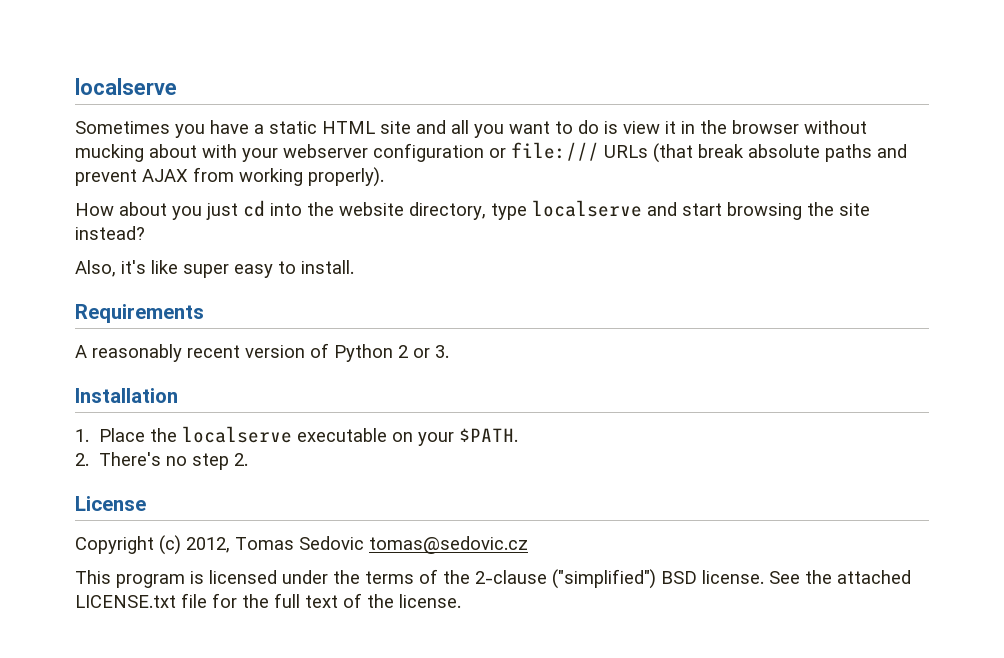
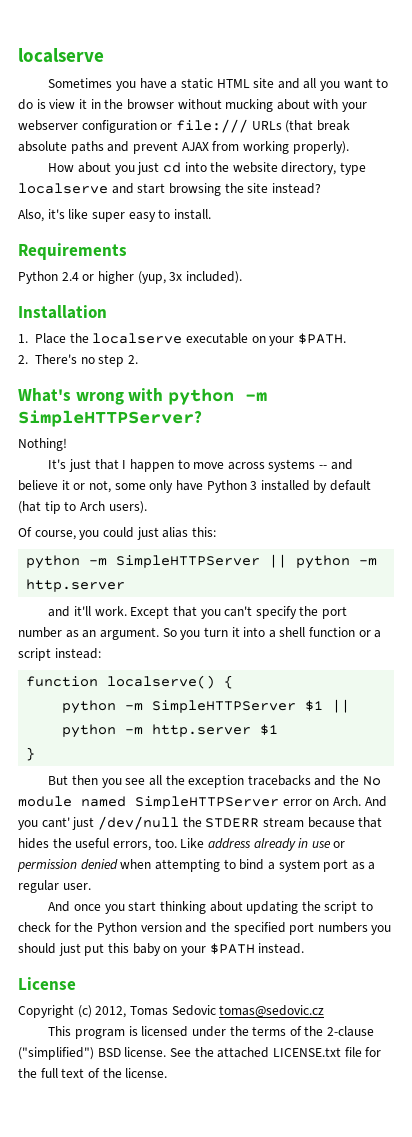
[75,343,449,362] A reasonably recent version of Python 2 or 3. -> [18,271,242,284] Python 2.4 or higher (yup, 3x included).
(249, 459) none -> [18,388,267,405] [18,410,202,427] [18,438,67,451] [48,459,353,472] [18,480,372,493] [18,501,147,514] [18,527,216,540] [26,554,378,569] [26,579,126,592] [48,606,348,619] [18,627,382,640] [18,648,101,661] [26,675,234,689] [62,699,351,714] [62,724,279,738] [26,747,36,761] [48,775,381,788] [18,796,387,809] [18,816,383,830] [18,838,346,851] [17,859,376,872] [18,880,91,893] [48,901,374,914] [18,922,392,935] [18,943,305,956] // What's wrong with python -m SimpleHTTPServer? // Nothing! // It's just that I happen to move across systems -- and believe it or not, some only have Python 3 installed by default (hat tip to Arch users). // Of course, you could just alias this: // python -m SimpleHTTPServer || python -m http.server // and it'll work. Except that you can't specify the port number as an argument. So you turn it into a shell function or a script instead: // function localserve() { // python -m SimpleHTTPServer $1 || python -m http.server $1 // } // But then you see all the exception tracebacks and the No module named SimpleHTTPServer error on Arch. And you cant' just /dev/null the STDERR stream because that hides the useful errors, too. Like address already in use or permission denied when attempting to bind a system port as a regular user. // And once you start thinking about updating the script to check for the Python version and the specified port numbers you should just put this baby on your $PATH instead.

